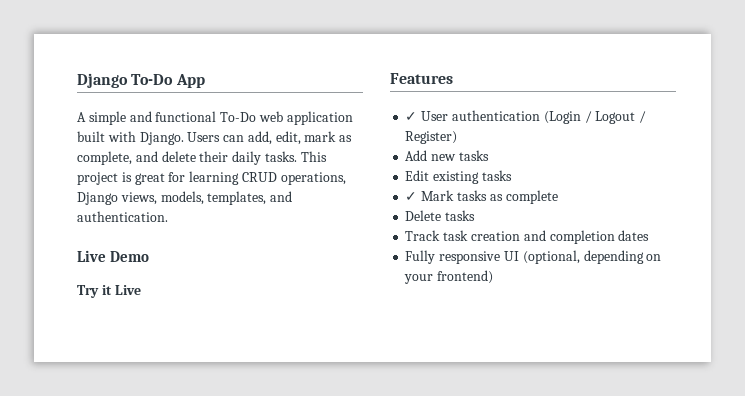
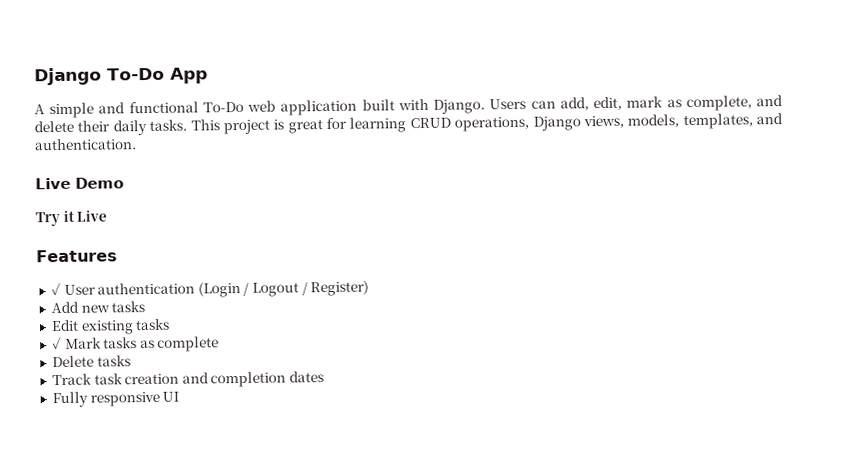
[522,250,662,264] [404,270,494,284] (optional, depending on your frontend) -> (180, 396) none

